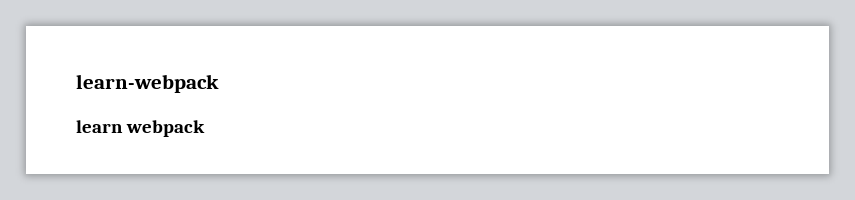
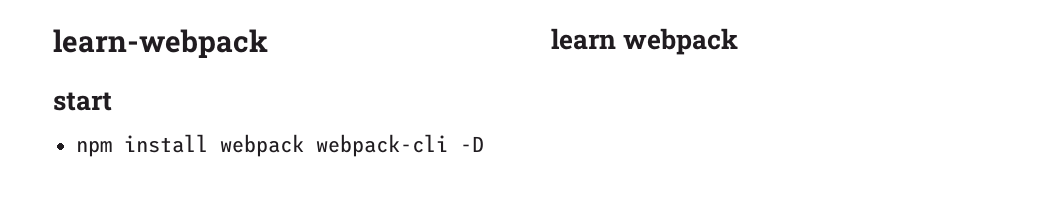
(219, 83) none -> [53,92,112,111] [76,134,485,157] // start // npm install webpack webpack-cli -D

